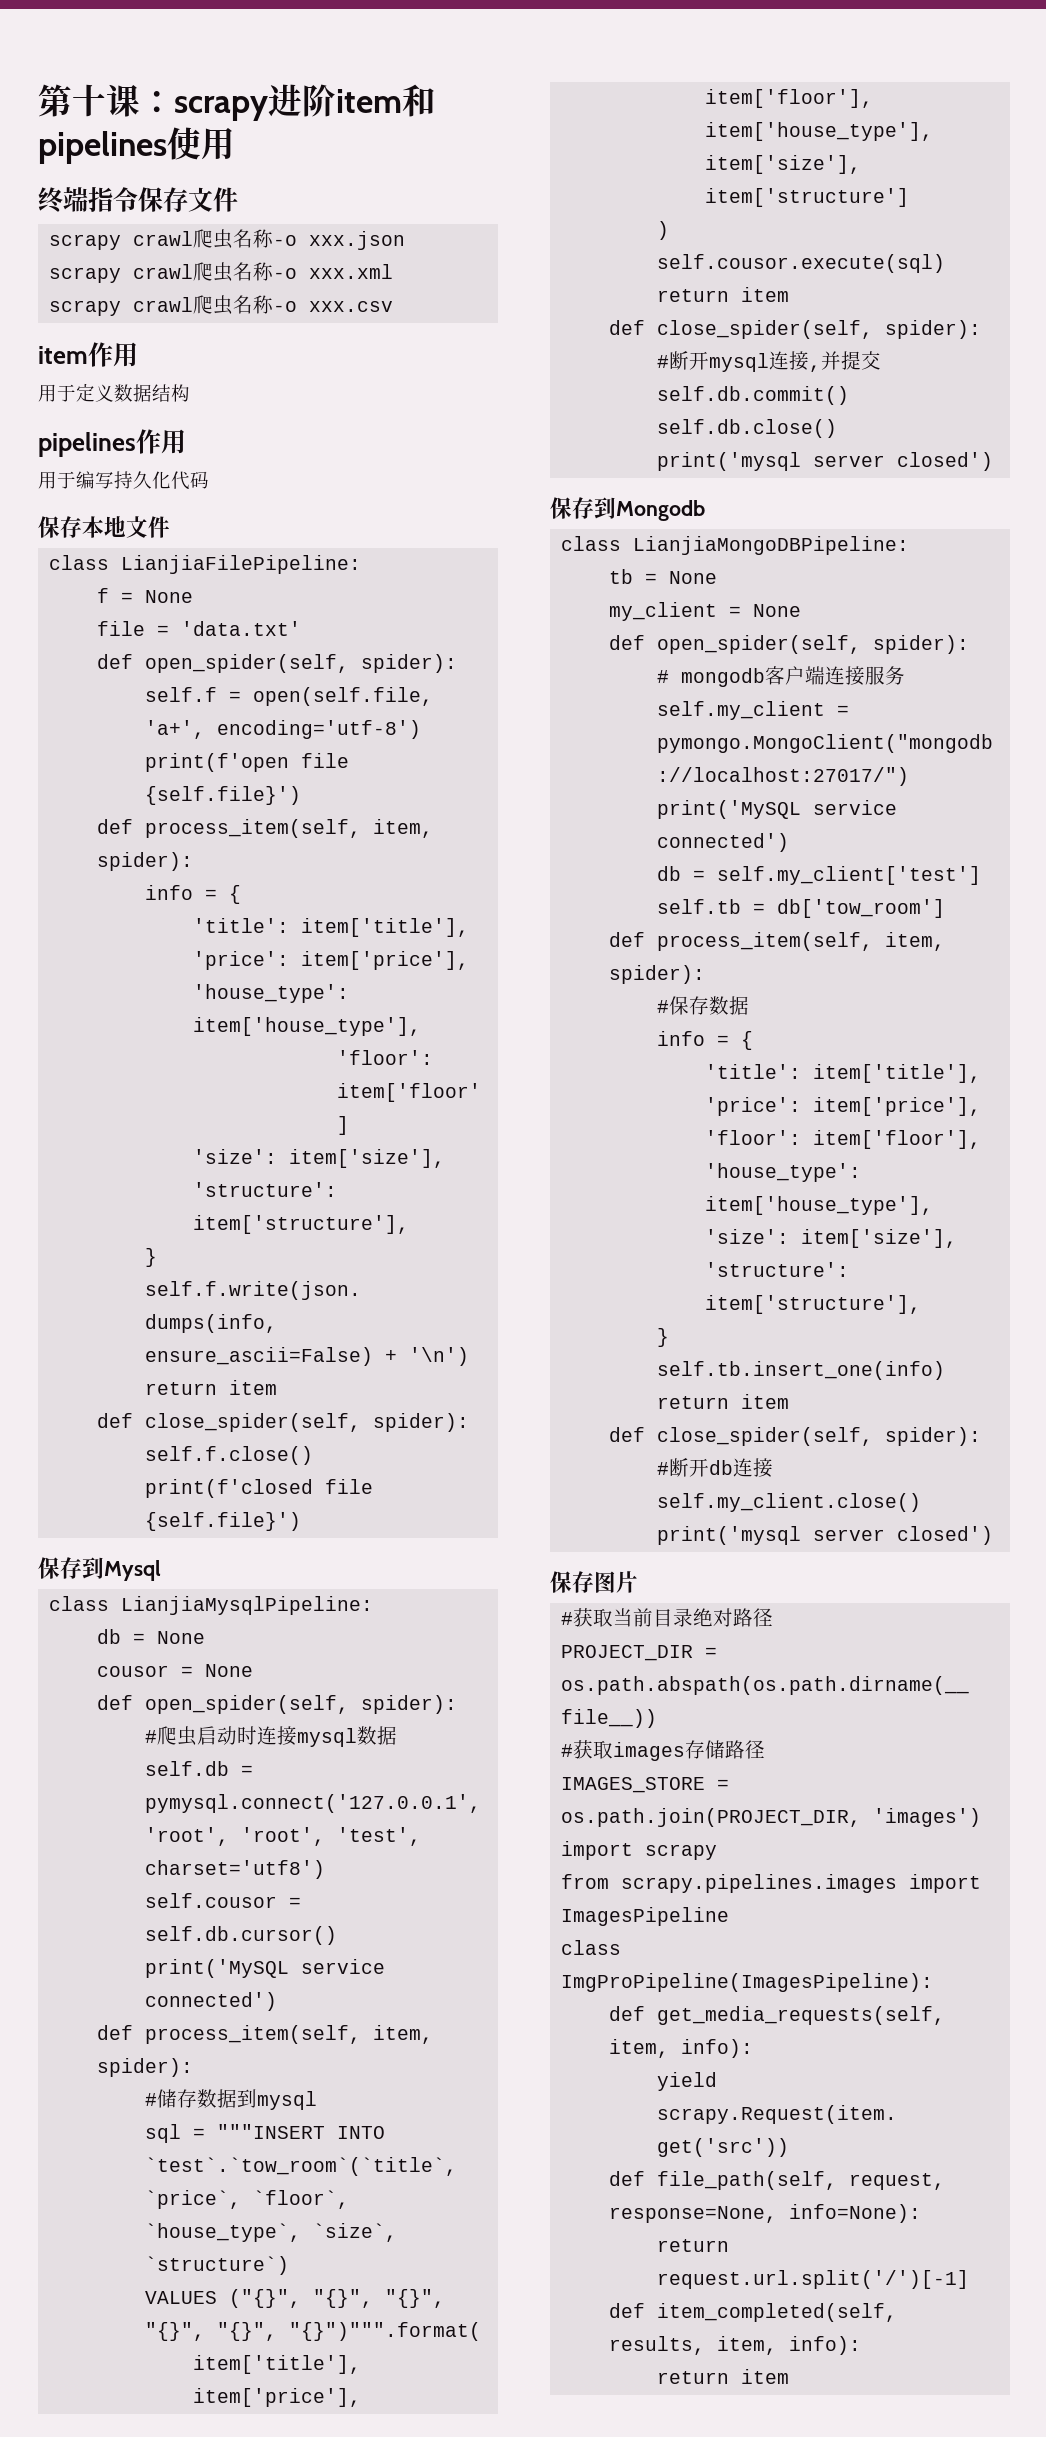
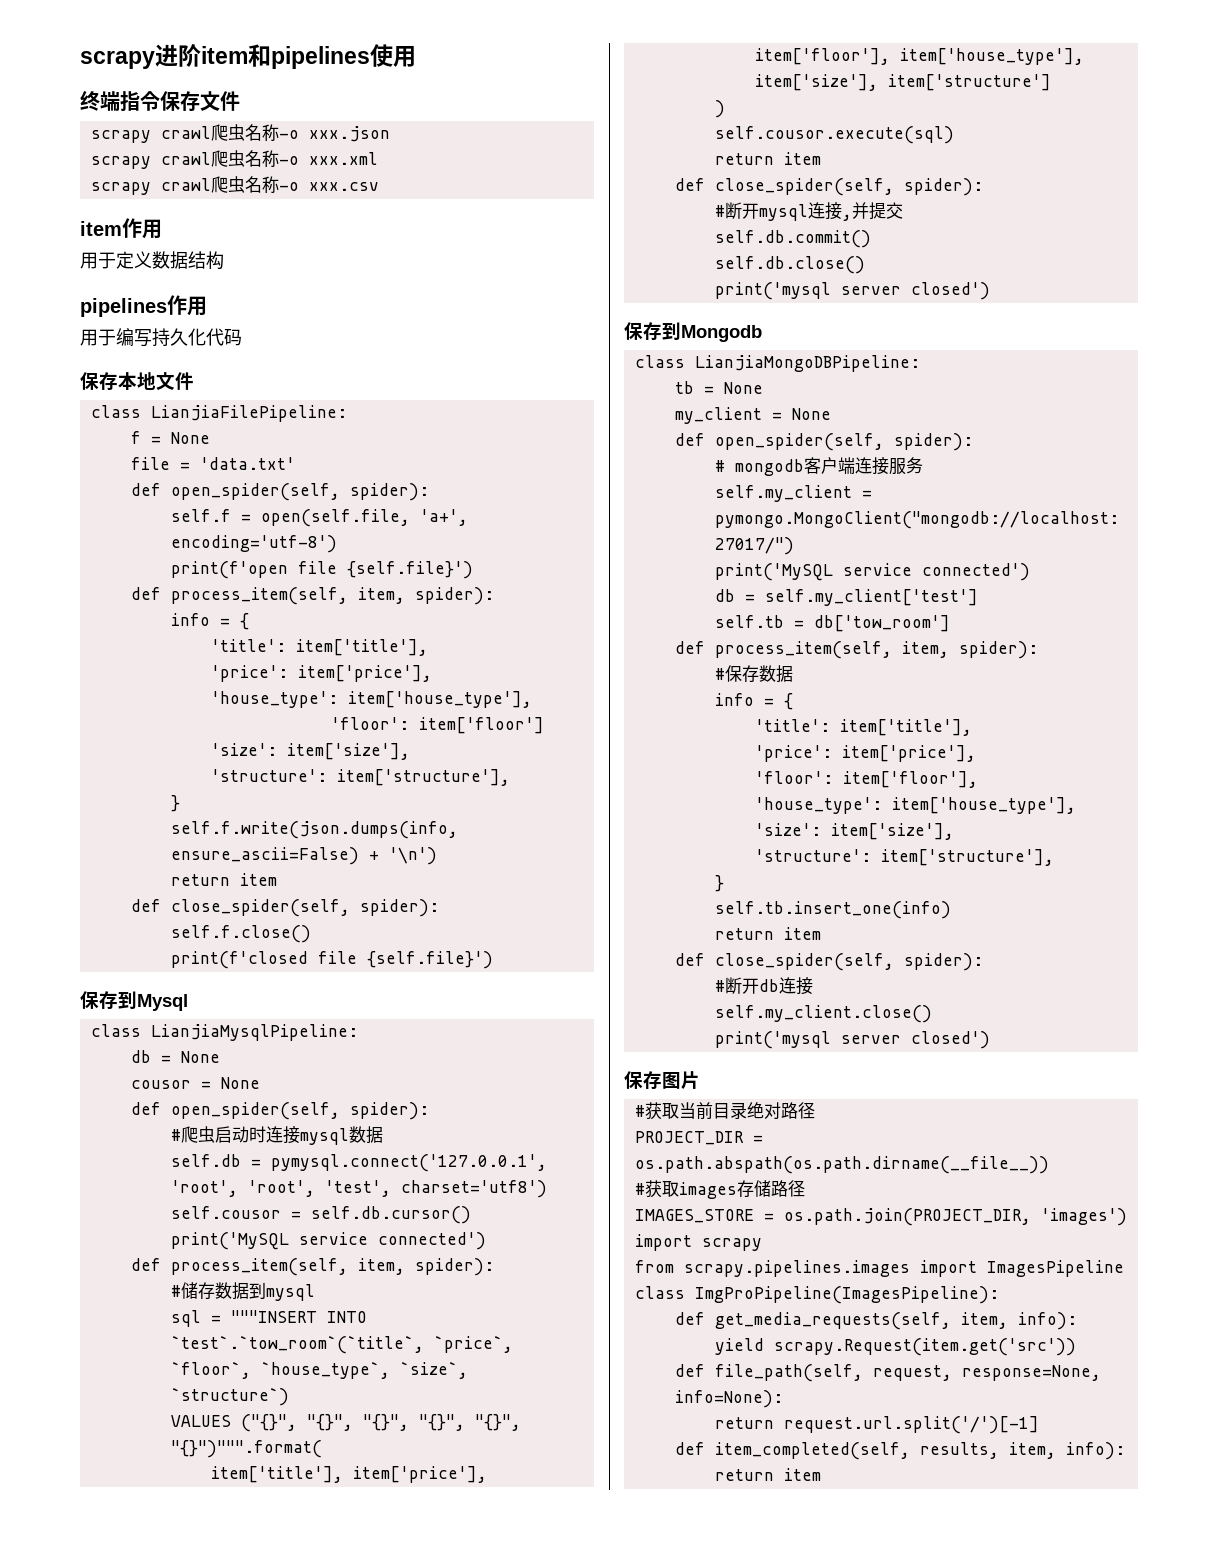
[38,84,174,117] 第十课： -> (80, 60) none

